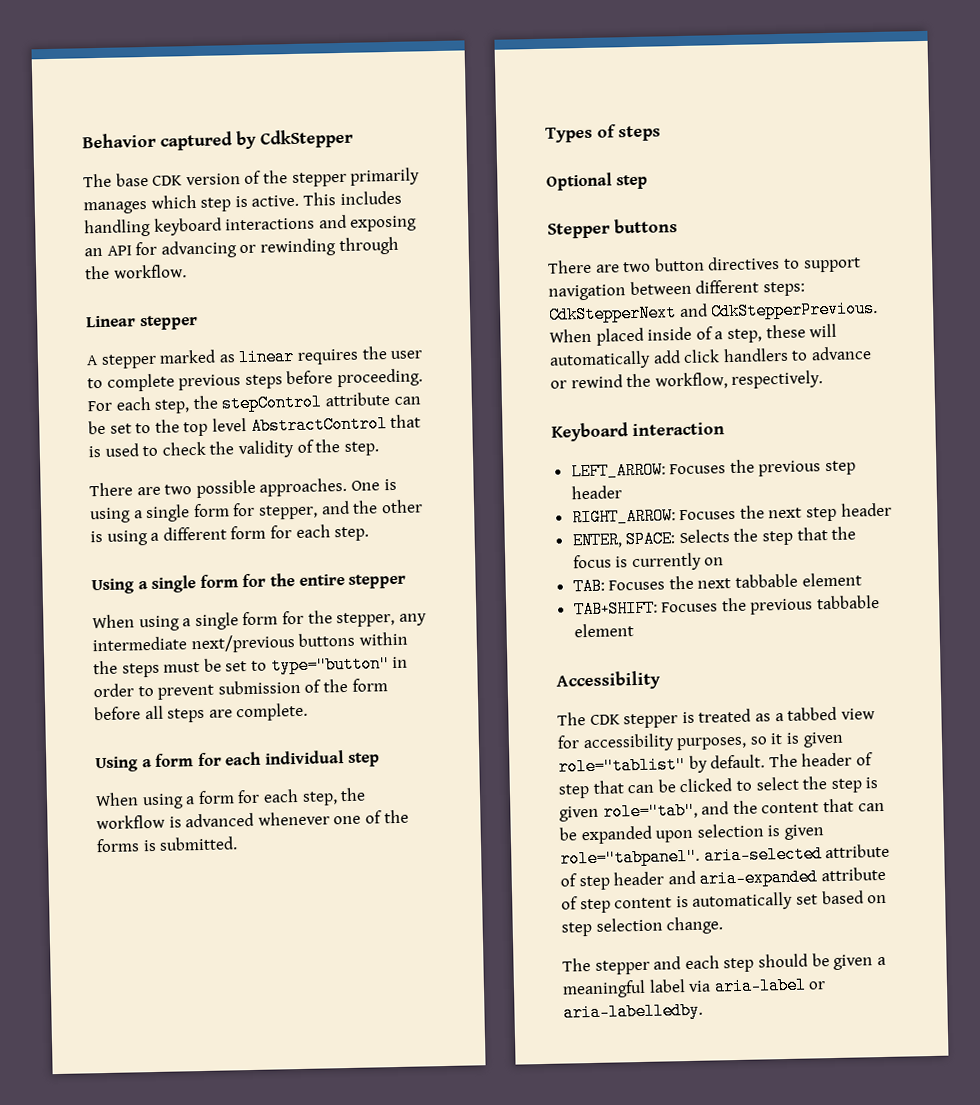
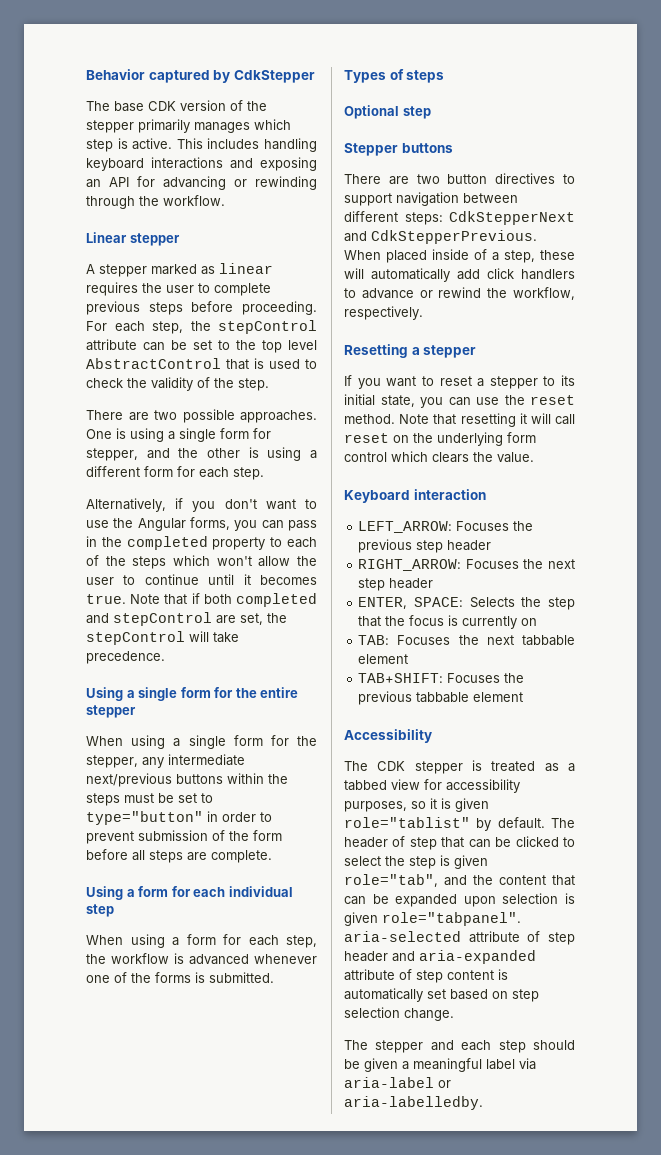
(370, 534) none -> [86,498,317,512] [86,517,317,531] [86,536,317,550] [86,555,317,569] [86,574,317,585] [86,593,317,607] [86,612,287,626] [86,631,239,645] [86,651,165,664] // Alternatively, if you don't want to use the Angular forms, you can pass in the completed property to each of the steps which won't allow the user to continue until it becomes true. Note that if both completed and stepControl are set, the stepControl will take precedence.
(824, 379) none -> [344,344,477,358] [344,375,575,389] [344,394,575,408] [344,413,575,427] [344,432,536,446] [344,451,534,463] // Resetting a stepper // If you want to reset a stepper to its initial state, you can use the reset method. Note that resetting it will call reset on the underlying form control which clears the value.

